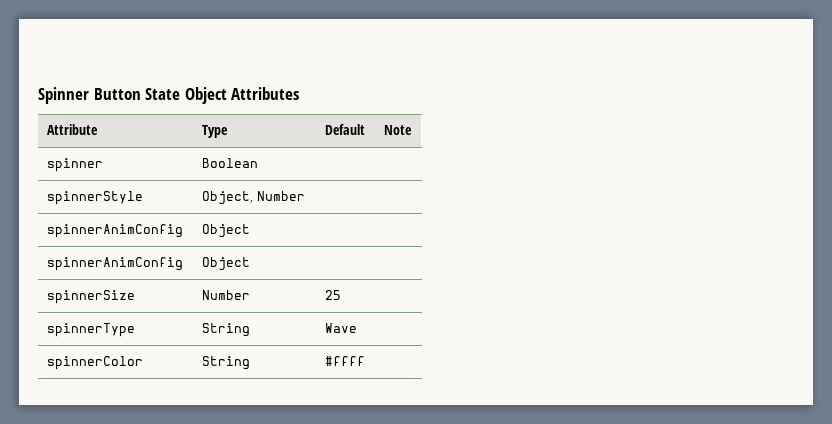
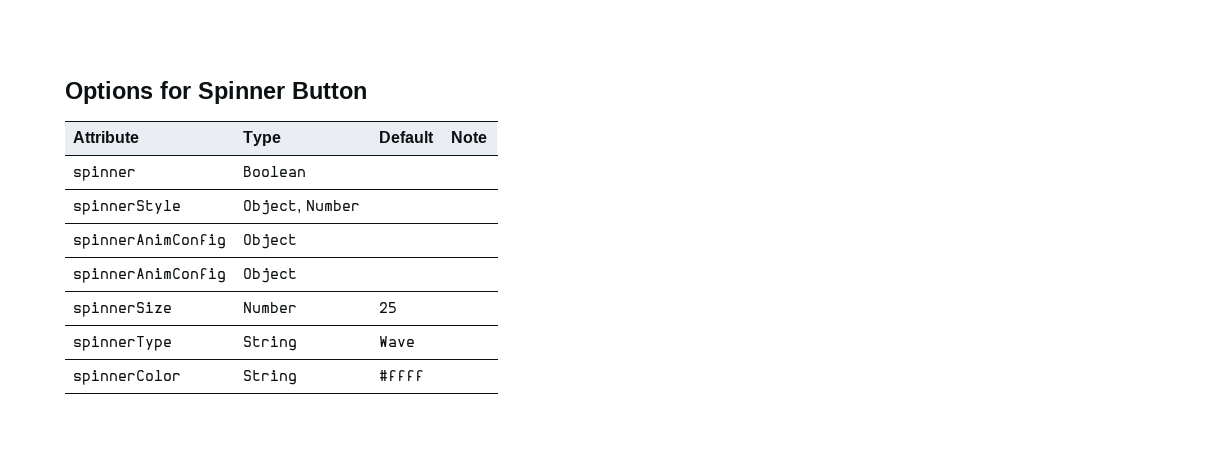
(38, 95) none -> [65,81,191,104] Options for
[145,87,300,104] State Object Attributes -> (367, 90) none

